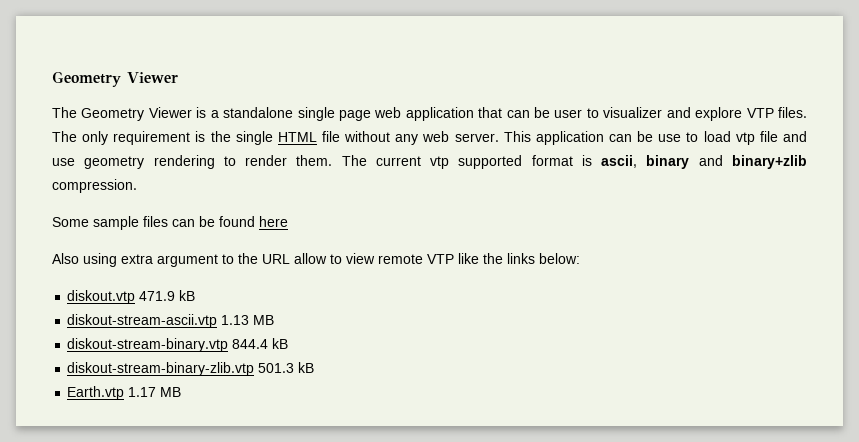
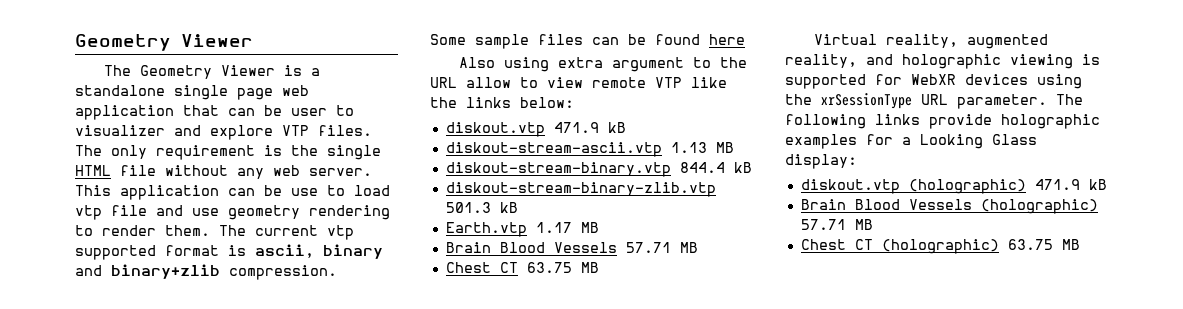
(182, 392) none -> [445,242,698,253] [445,262,599,273] [814,34,1049,49] [785,54,1100,69] [785,74,1082,89] [785,93,1083,109] [785,114,1100,129] [785,134,1037,149] [785,154,857,169] [800,179,1107,194] [800,199,1098,214] [800,219,873,230] [800,239,1080,254] // Brain Blood Vessels 57.71 MB // Chest CT 63.75 MB // Virtual reality, augmented reality, and holographic viewing is supported for WebXR devices using the xrSessionType URL parameter. The following links provide holographic examples for a Looking Glass display: // diskout.vtp (holographic) 471.9 kB // Brain Blood Vessels (holographic) 57.71 MB // Chest CT (holographic) 63.75 MB

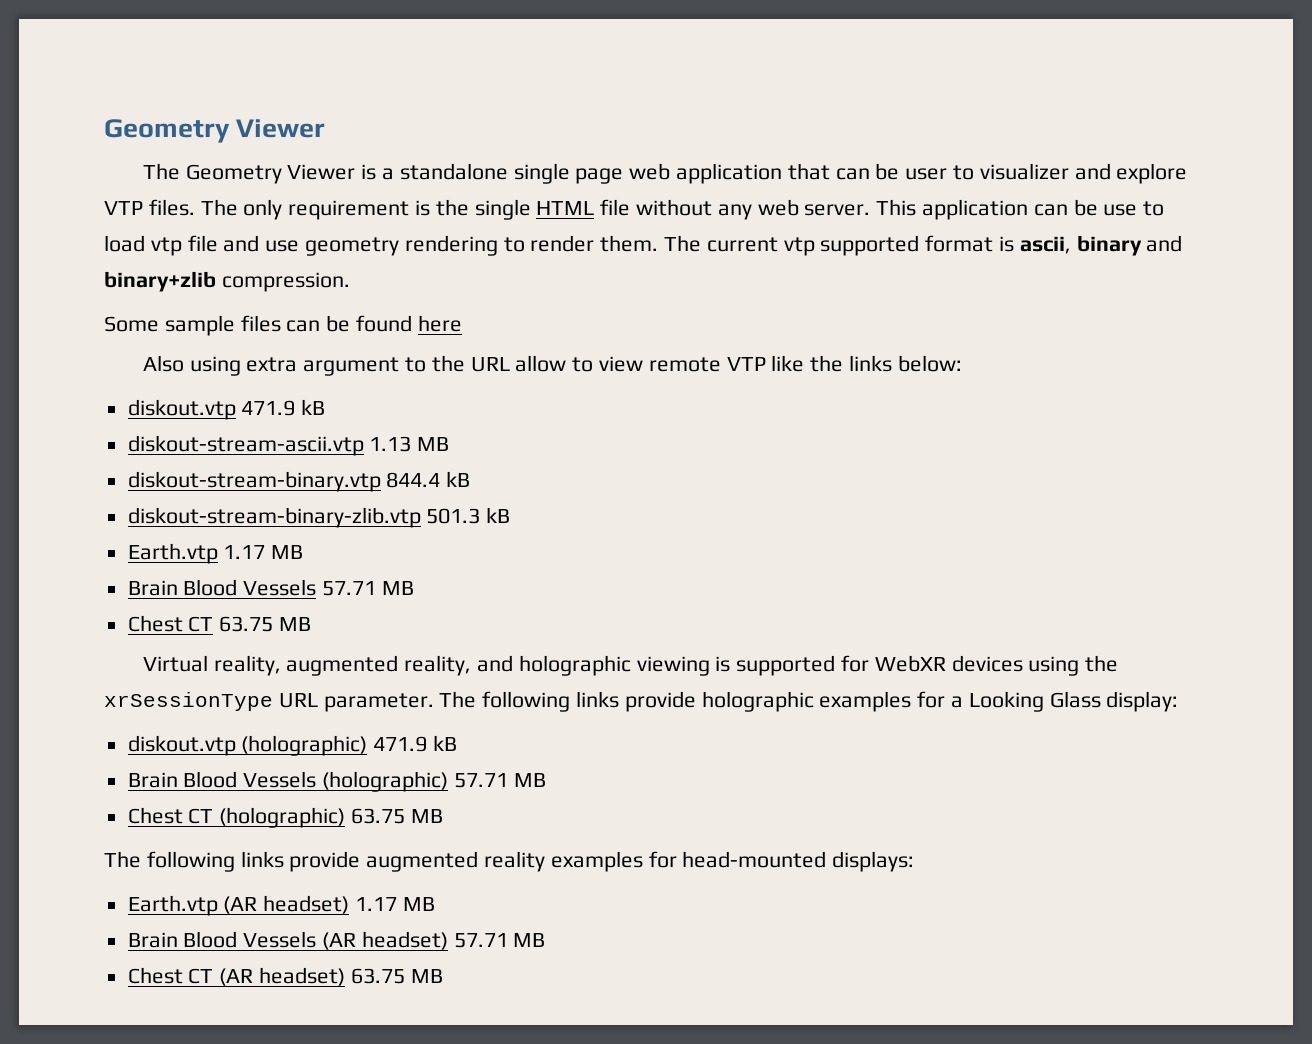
(1080, 244) none -> [104,851,915,872] [127,895,435,916] [127,931,546,950] [127,967,443,986] // The following links provide augmented reality examples for head-mounted displays: // Earth.vtp (AR headset) 1.17 MB // Brain Blood Vessels (AR headset) 57.71 MB // Chest CT (AR headset) 63.75 MB

